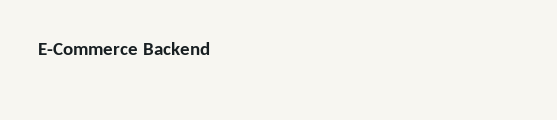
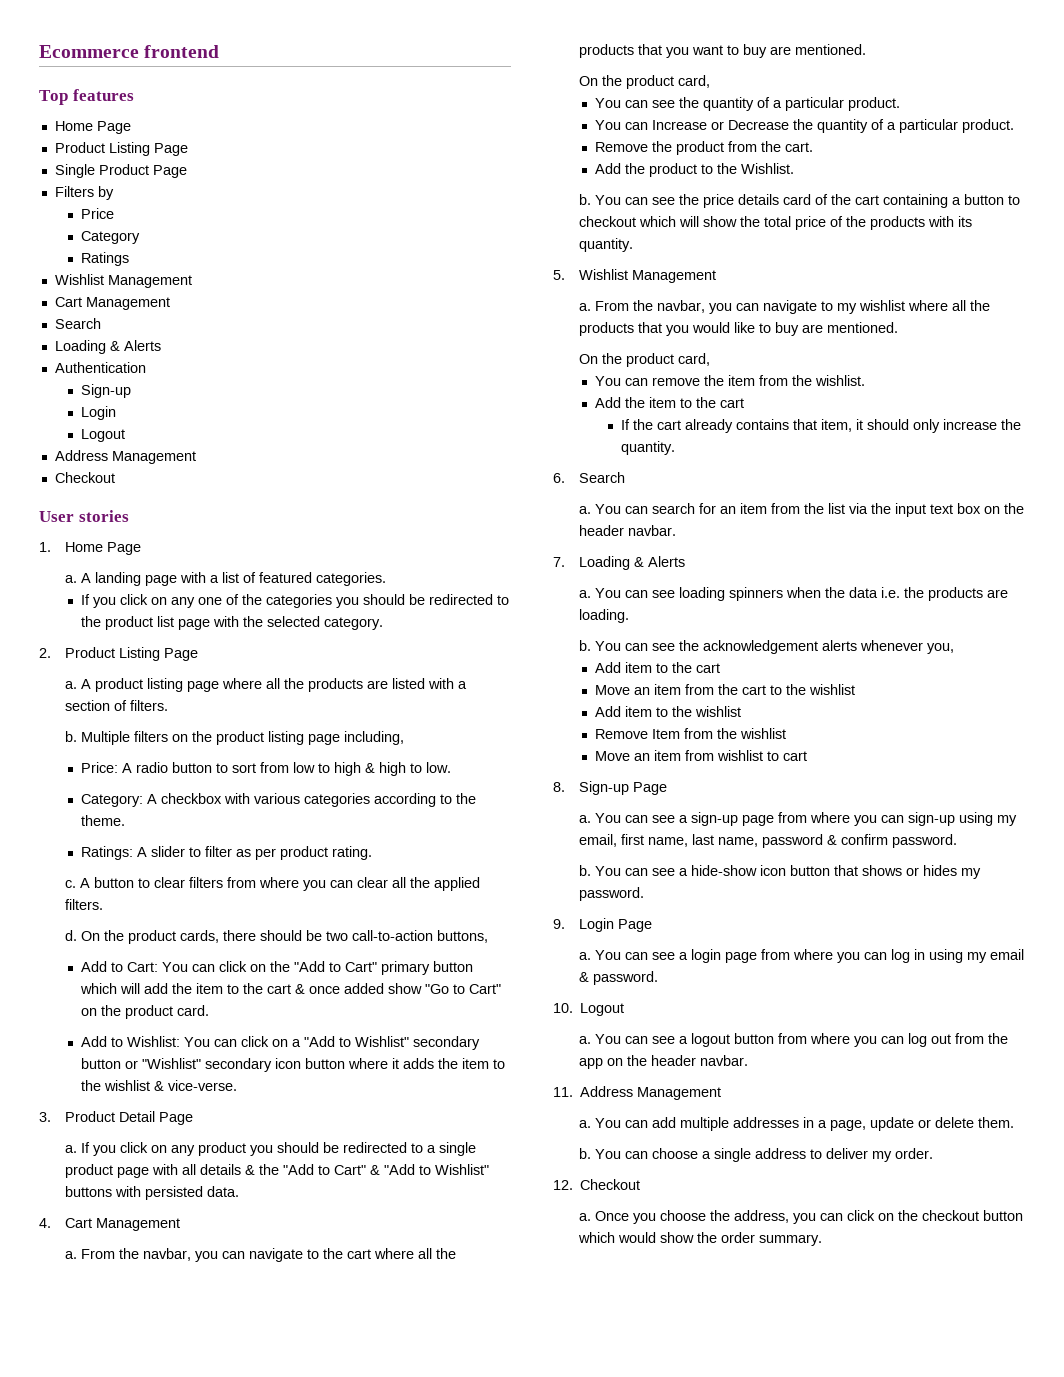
[38,42,211,55] E-Commerce Backend -> [39,45,220,58] [39,89,134,105] [54,121,131,134] [54,142,188,156] [54,164,187,178] [54,186,114,200] [81,208,115,219] [81,231,141,244] [81,252,130,266] [54,274,192,288] [54,297,170,310] [54,318,101,329] [54,340,161,354] [54,362,146,373] [81,384,132,398] [81,406,117,420] [81,429,126,442] [54,450,196,464] [54,472,115,483] [39,510,129,522] [39,542,142,555] [65,572,387,586] [81,594,510,608] [81,616,384,630] [39,647,199,661] [65,678,468,692] [65,700,169,711] [65,731,405,745] [81,762,452,776] [81,793,477,807] [81,815,126,826] [81,846,373,860] [65,877,481,891] [65,899,104,910] [65,930,489,944] [81,961,474,975] [80,983,502,994] [81,1005,210,1019] [81,1036,481,1050] [81,1058,506,1072] [81,1080,238,1091] [39,1111,194,1125] [65,1142,477,1156] [65,1164,490,1178] [65,1186,240,1200] [39,1218,181,1231] [65,1248,457,1262] [579,44,867,58] [579,75,711,89] [595,97,901,111] [595,119,1015,133] [595,141,814,155] [595,163,795,177] [579,194,1021,208] [579,216,973,230] [579,238,634,252] [553,269,717,283] [579,300,991,314] [579,322,899,336] [579,353,711,367] [595,375,866,386] [595,397,745,408] [621,419,1022,433] [621,441,676,455] [553,472,626,483] [579,503,1025,517] [579,525,677,536] [553,556,686,570] [579,587,1009,601] [579,609,630,623] [579,640,955,654] [595,662,721,673] [595,684,856,695] [595,706,742,717] [595,728,787,739] [595,750,808,761] [553,781,668,795] [579,812,1018,826] [579,834,958,848] [579,865,982,879] [579,887,645,901] [553,918,653,932] [579,949,1025,963] [579,971,659,985] [553,1003,625,1016] [579,1033,1009,1047] [579,1055,749,1069] [553,1086,722,1100] [579,1117,1015,1131] [579,1148,934,1162] [553,1179,641,1190] [579,1210,1024,1224] [578,1232,823,1246] Ecommerce frontend // Top features // Home Page // Product Listing Page // Single Product Page // Filters by // Price // Category // Ratings // Wishlist Management // Cart Management // Search // Loading & Alerts // Authentication // Sign-up // Login // Logout // Address Management // Checkout // User stories // 1. Home Page // a. A landing page with a list of featured categories. // If you click on any one of the categories you should be redirected to the product list page with the selected category. // 2. Product Listing Page // a. A product listing page where all the products are listed with a section of filters. // b. Multiple filters on the product listing page including, // Price: A radio button to sort from low to high & high to low. // Category: A checkbox with various categories according to the theme. // Ratings: A slider to filter as per product rating. // c. A button to clear filters from where you can clear all the applied filters. // d. On the product cards, there should be two call-to-action buttons, // Add to Cart: You can click on the "Add to Cart" primary button which will add the item to the cart & once added show "Go to Cart" on the product card. // Add to Wishlist: You can click on a "Add to Wishlist" secondary button or "Wishlist" secondary icon button where it adds the item to the wishlist & vice-verse. // 3. Product Detail Page // a. If you click on any product you should be redirected to a single product page with all details & the "Add to Cart" & "Add to Wishlist" buttons with persisted data. // 4. Cart Management // a. From the navbar, you can navigate to the cart where all the products that you want to buy are mentioned. // On the product card, // You can see the quantity of a particular product. // You can Increase or Decrease the quantity of a particular product. // Remove the product from the cart. // Add the product to the Wishlist. // b. You can see the price details card of the cart containing a button to checkout which will show the total price of the products with its quantity. // 5. Wishlist Management // a. From the navbar, you can navigate to my wishlist where all the products that you would like to buy are mentioned. // On the product card, // You can remove the item from the wishlist. // Add the item to the cart // If the cart already contains that item, it should only increase the quantity. // 6. Search // a. You can search for an item from the list via the input text box on the header navbar. // 7. Loading & Alerts // a. You can see loading spinners when the data i.e. the products are loading. // b. You can see the acknowledgement alerts whenever you, // Add item to the cart // Move an item from the cart to the wishlist // Add item to the wishlist // Remove Item from the wishlist // Move an item from wishlist to cart // 8. Sign-up Page // a. You can see a sign-up page from where you can sign-up using my email, first name, last name, password & confirm password. // b. You can see a hide-show icon button that shows or hides my password. // 9. Login Page // a. You can see a login page from where you can log in using my email & password. // 10. Logout // a. You can see a logout button from where you can log out from the app on the header navbar. // 11. Address Management // a. You can add multiple addresses in a page, update or delete them. // b. You can choose a single address to deliver my order. // 12. Checkout // a. Once you choose the address, you can click on the checkout button which would show the order summary.

